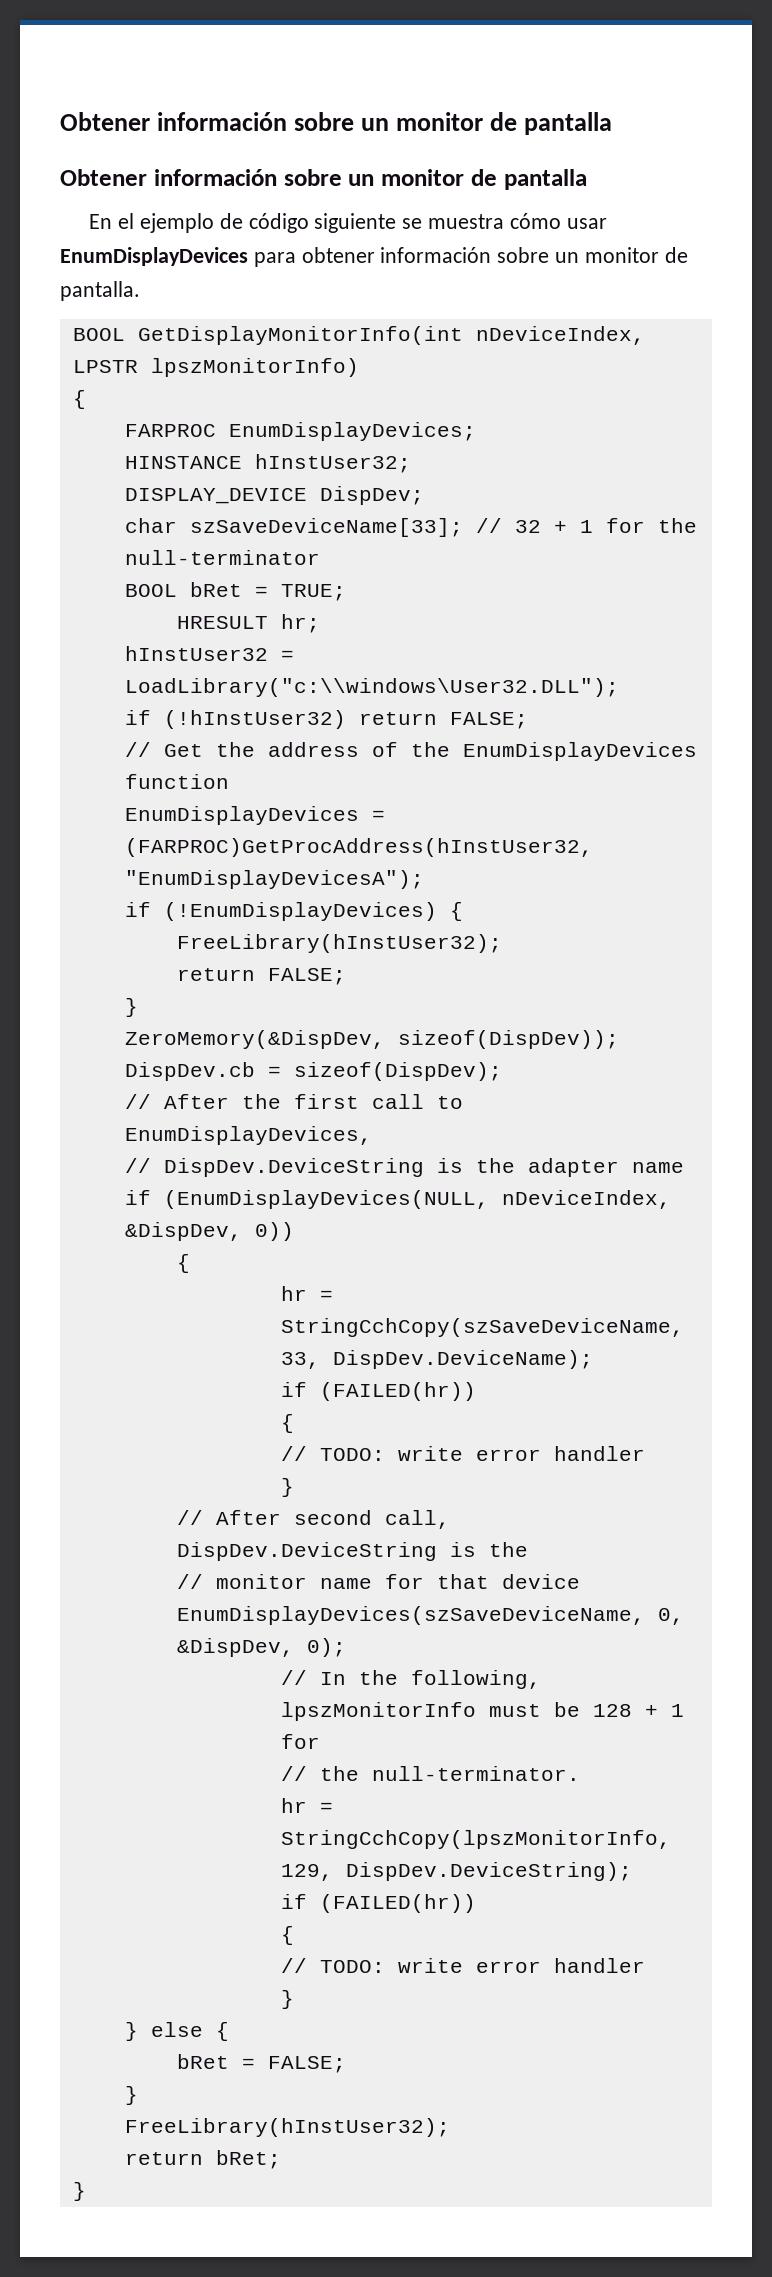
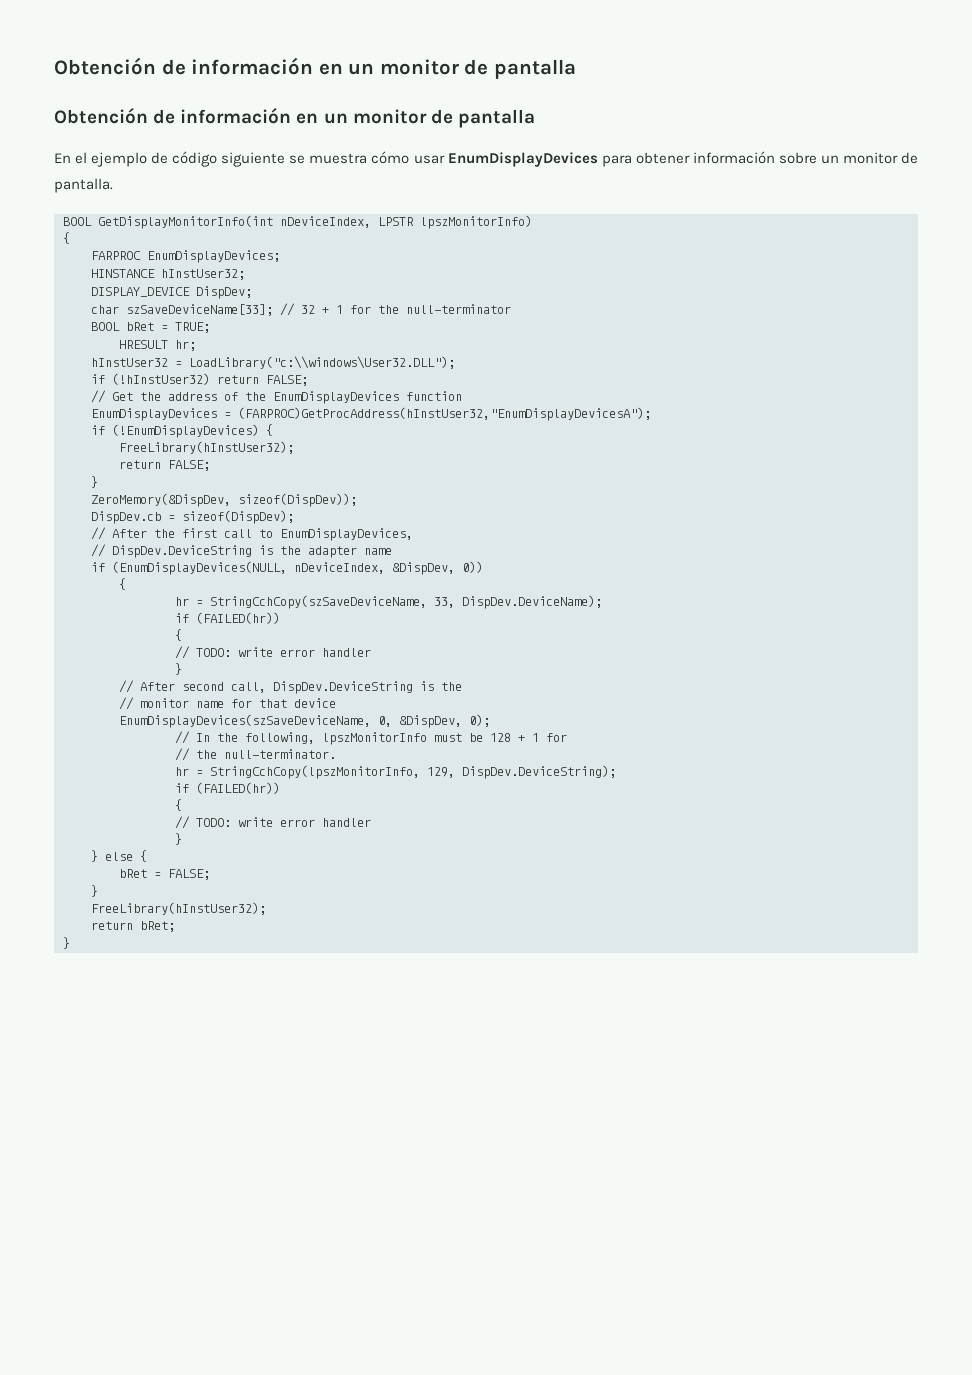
[60,112,613,135] [60,169,342,186] Obtener información sobre un monitor de pantalla // Obtener información sobre -> [54,57,576,79] [54,108,319,124] Obtención de información en un monitor de pantalla // Obtención de información en

